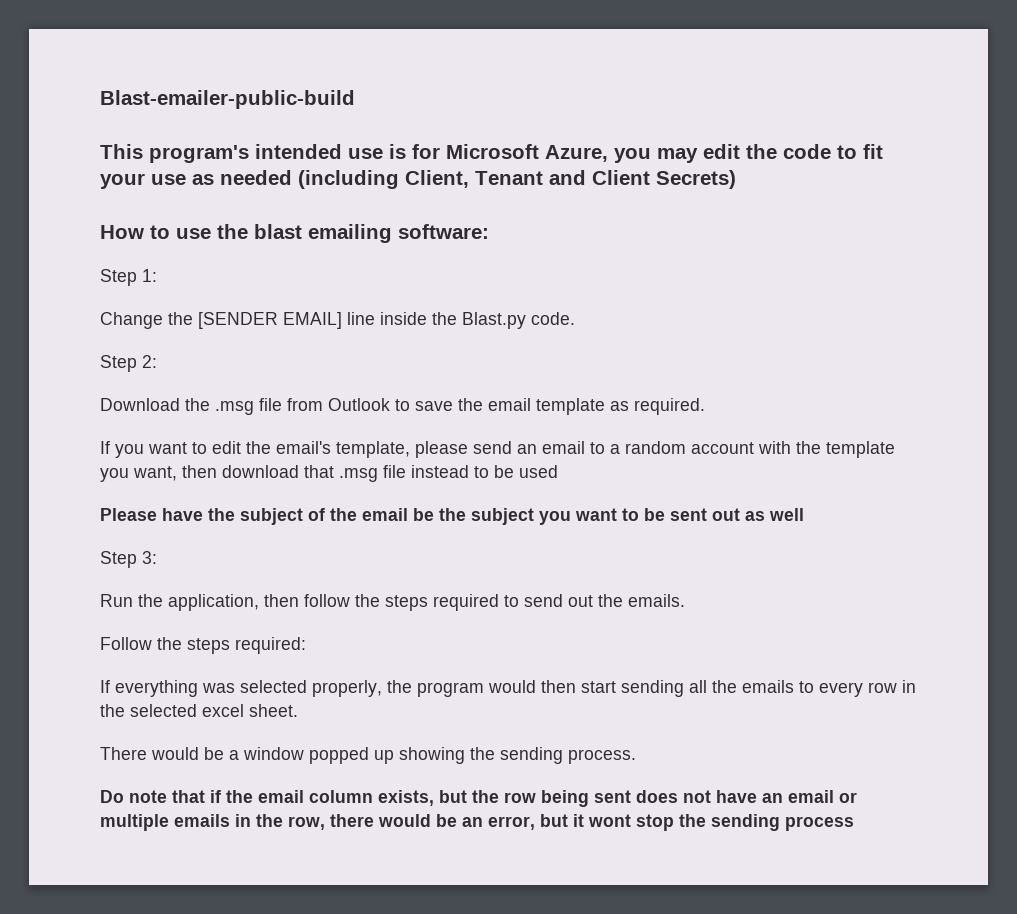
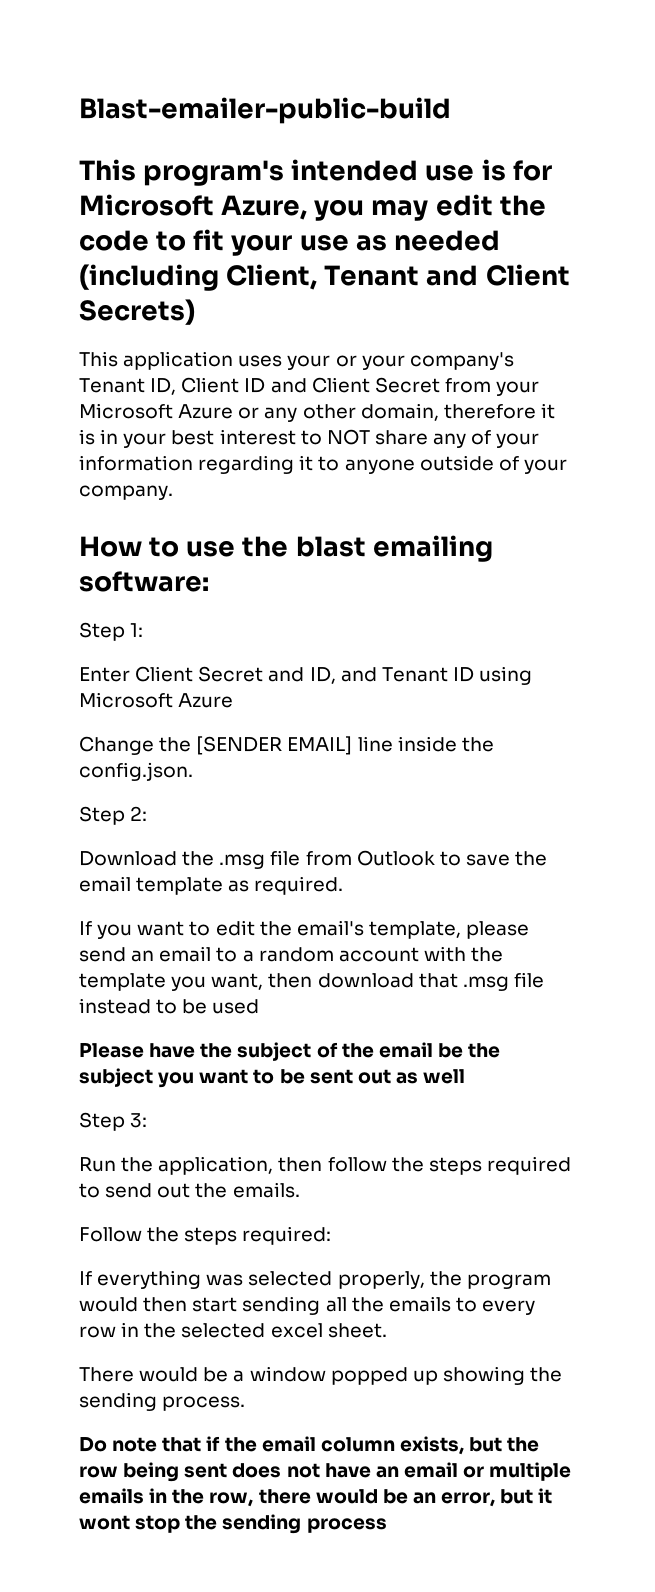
(736, 179) none -> [79,351,514,370] [79,377,540,396] [79,403,555,422] [79,429,540,448] [79,455,567,474] [79,485,173,500] // This application uses your or your company's Tenant ID, Client ID and Client Secret from your Microsoft Azure or any other domain, therefore it is in your best interest to NOT share any of your information regarding it to anyone outside of your company.
(157, 275) none -> [79,666,533,685] [79,692,234,708] // Enter Client Secret and ID, and Tenant ID using Microsoft Azure
[462,312,575,329] Blast.py code. -> [79,762,193,781] config.json.

